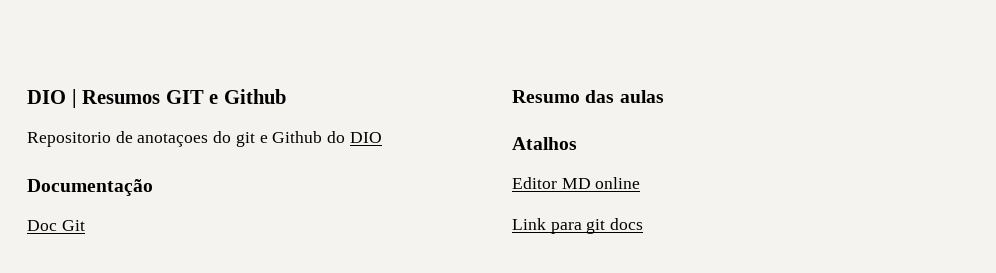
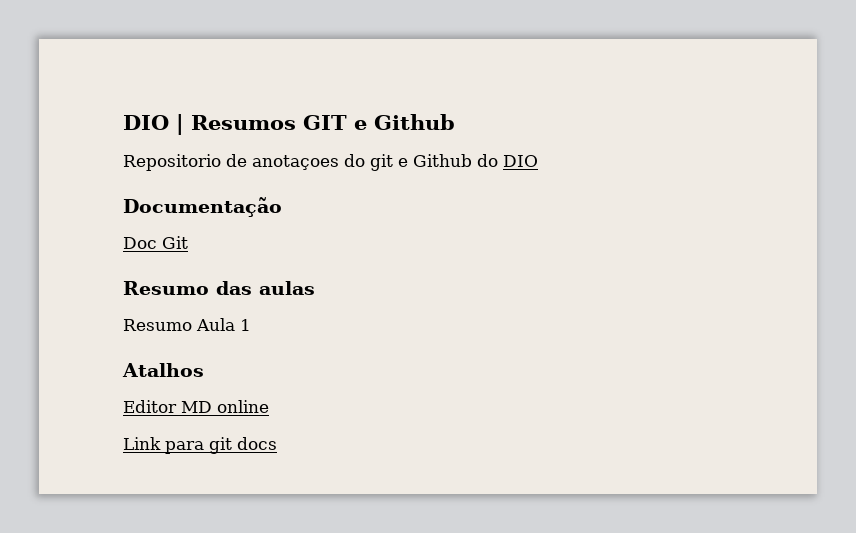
(664, 96) none -> [123,318,251,331] // Resumo Aula 1

